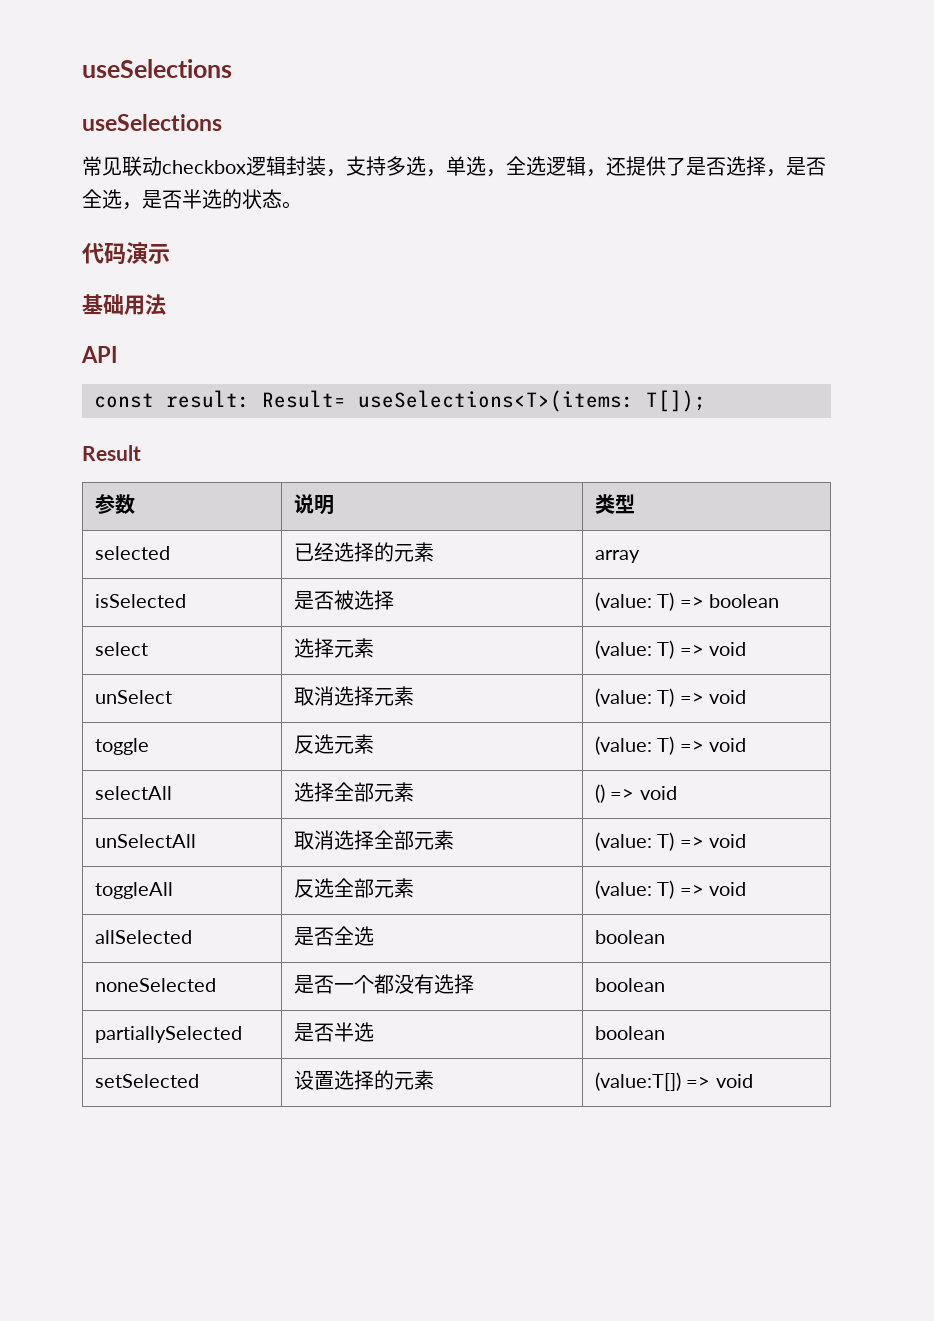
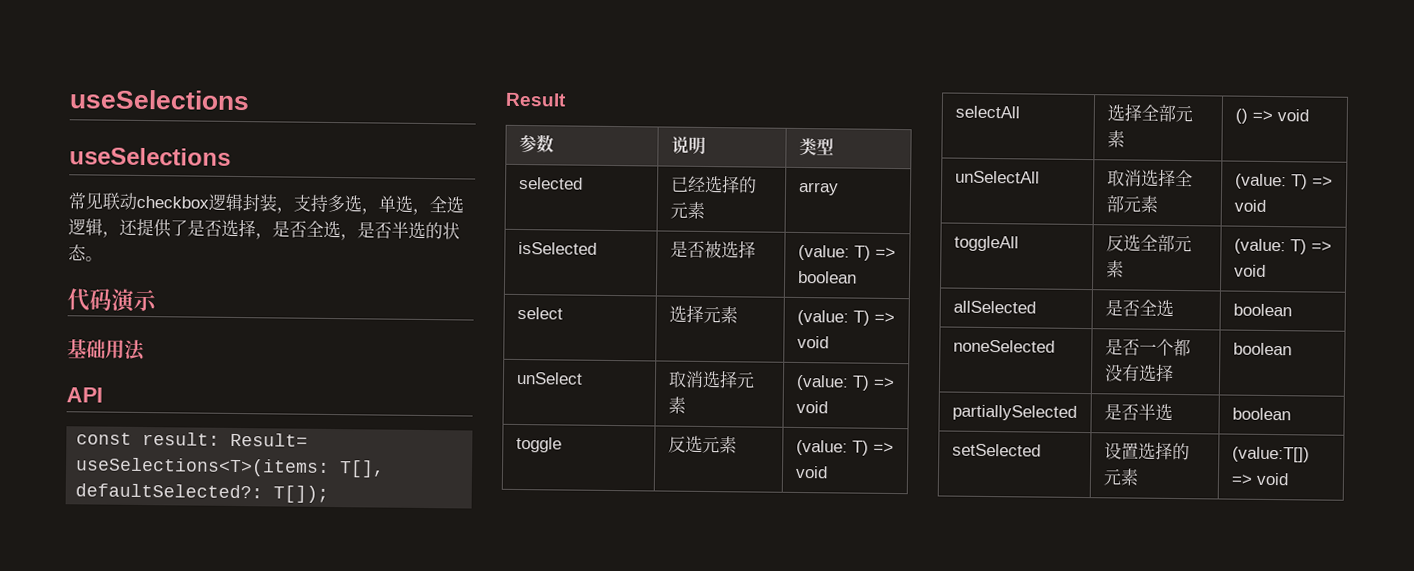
(634, 401) none -> [339,460,386,478] [75,483,264,499] T[], defaultSelected?:

